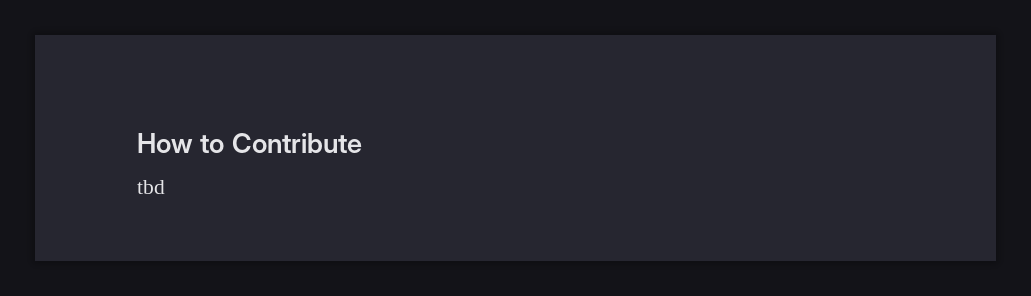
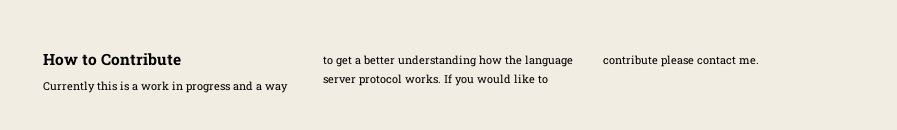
[137,180,165,194] tbd -> [43,81,288,93] [323,55,573,67] [323,74,548,86] [603,55,759,67] Currently this is a work in progress and a way to get a better understanding how the language server protocol works. If you would like to contribute please contact me.

